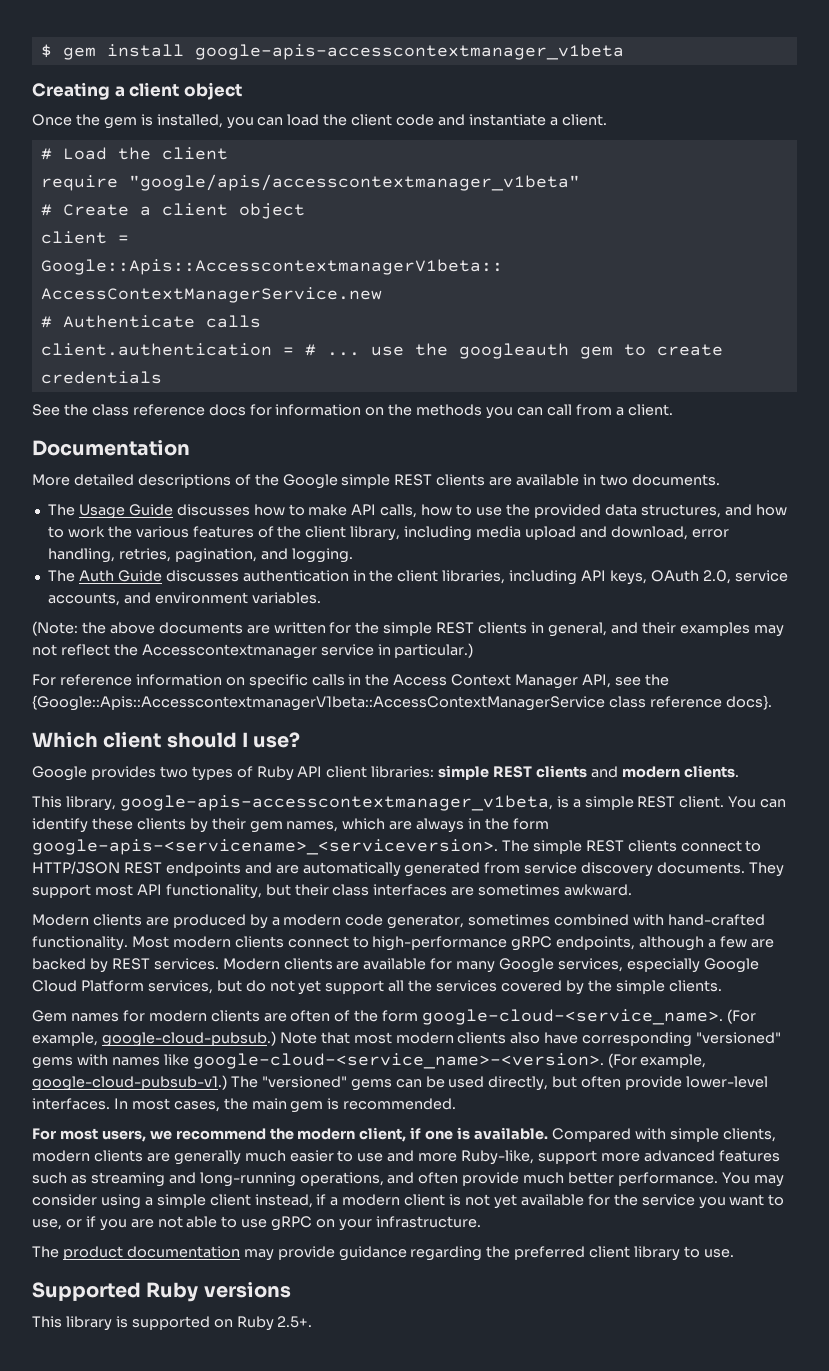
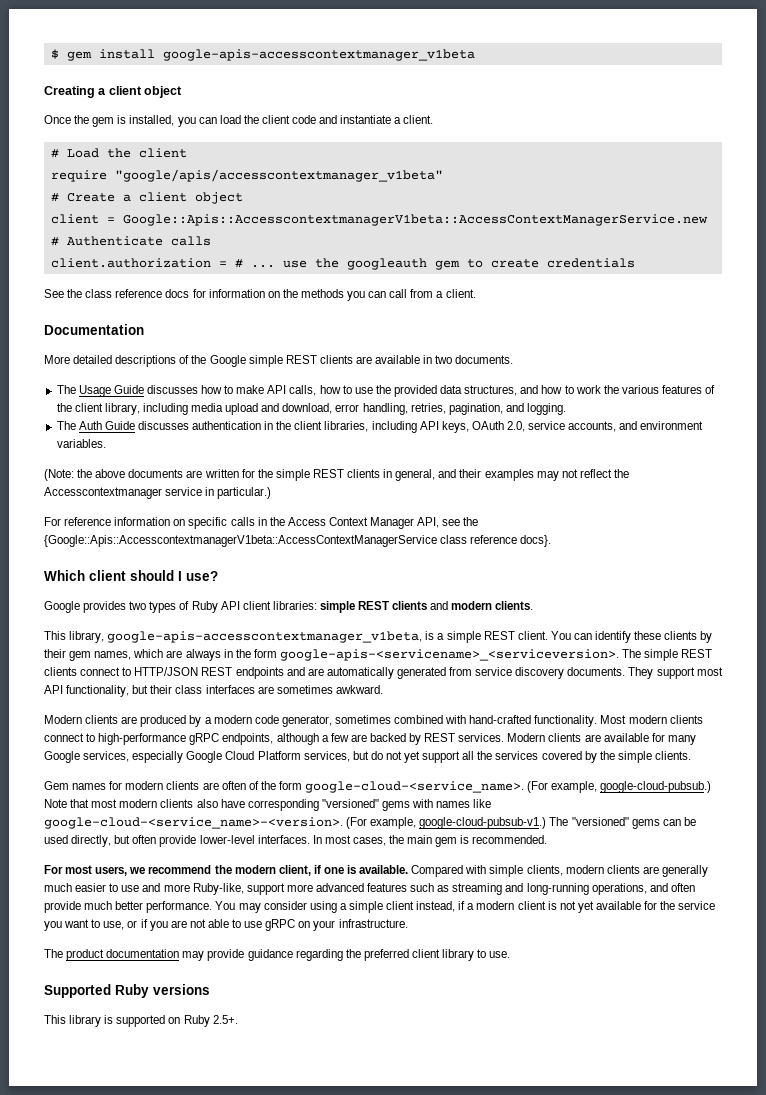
[40,343,272,356] client.authentication -> [50,258,211,268] client.authorization

